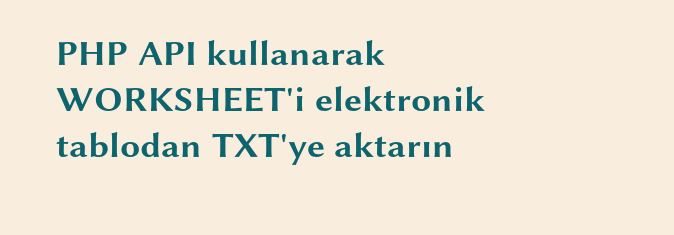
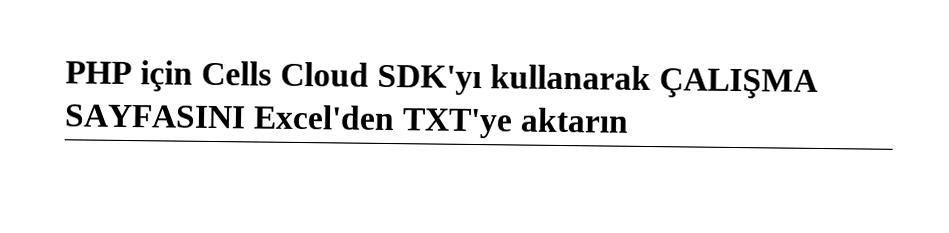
[137,40,386,65] [56,86,485,112] [56,132,202,158] API kullanarak WORKSHEET'i elektronik tablodan -> [140,60,819,99] [64,104,396,131] için Cells Cloud SDK'yı kullanarak ÇALIŞMA SAYFASINI Excel'den

